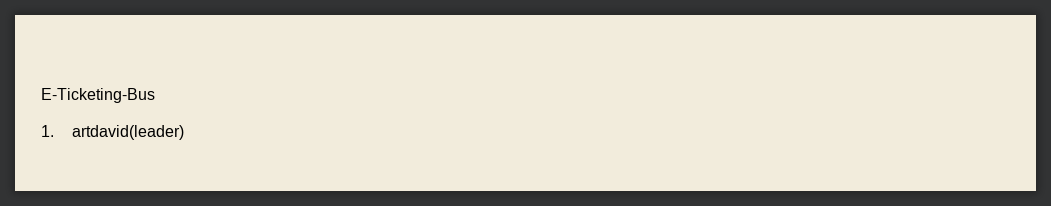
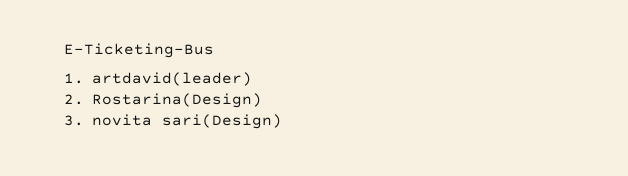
(185, 132) none -> [64,93,262,108] [64,114,282,129] // 2. Rostarina(Design) // 3. novita sari(Design)

